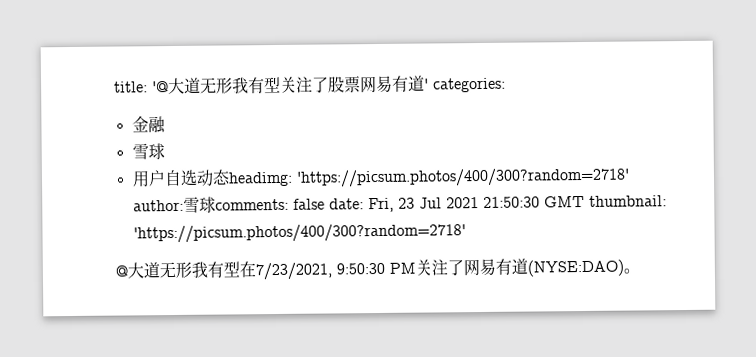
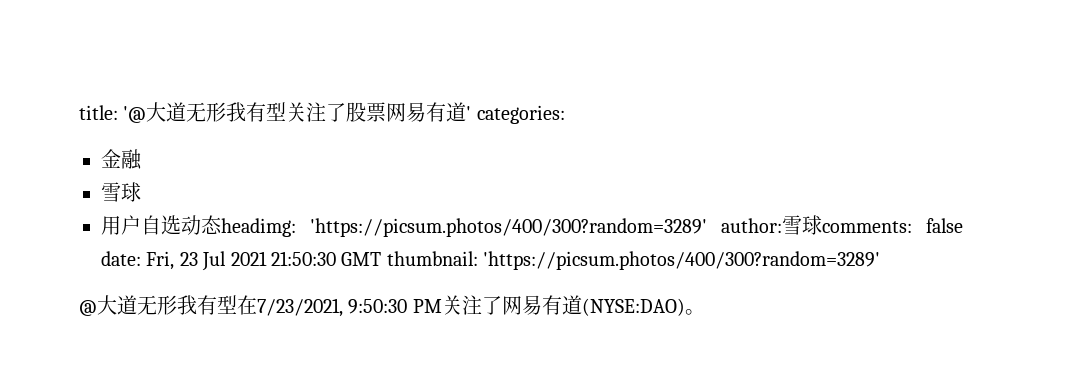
[295,167,630,188] 'https://picsum.photos/400/300?random=2718' -> [310,218,707,237] 'https://picsum.photos/400/300?random=3289'
[132,223,466,244] 'https://picsum.photos/400/300?random=2718' -> [483,251,881,270] 'https://picsum.photos/400/300?random=3289'

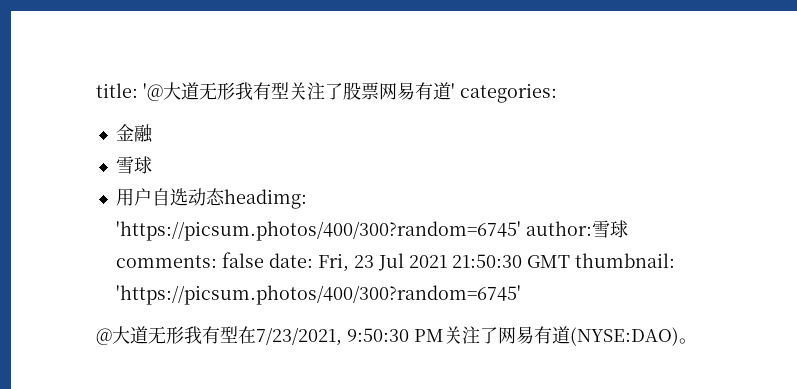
[310,218,707,237] 'https://picsum.photos/400/300?random=3289' -> [115,221,521,241] 'https://picsum.photos/400/300?random=6745'
[483,251,881,270] 'https://picsum.photos/400/300?random=3289' -> [115,285,521,305] 'https://picsum.photos/400/300?random=6745'

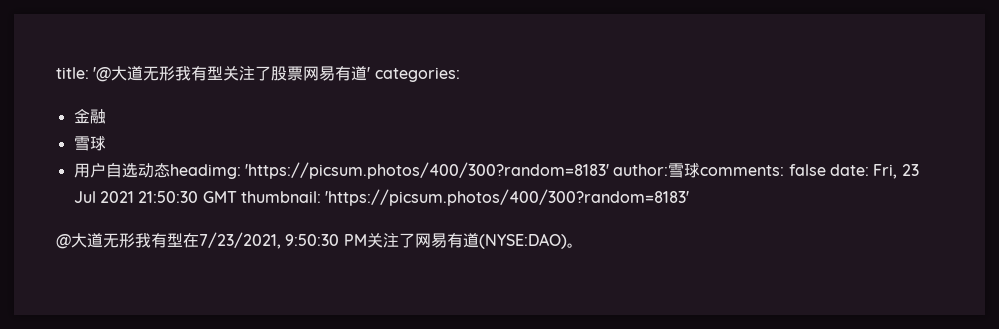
[115,221,521,241] 'https://picsum.photos/400/300?random=6745' -> [244,162,609,179] 'https://picsum.photos/400/300?random=8183'
[115,285,521,305] 'https://picsum.photos/400/300?random=6745' -> [325,189,690,206] 'https://picsum.photos/400/300?random=8183'

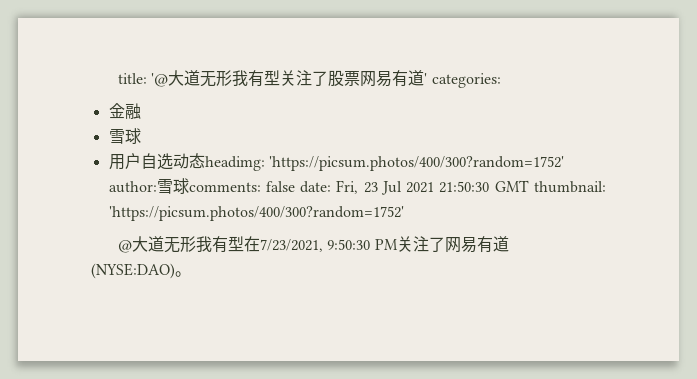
[244,162,609,179] 'https://picsum.photos/400/300?random=8183' -> [268,156,564,171] 'https://picsum.photos/400/300?random=1752'
[325,189,690,206] 'https://picsum.photos/400/300?random=8183' -> [108,206,404,221] 'https://picsum.photos/400/300?random=1752'

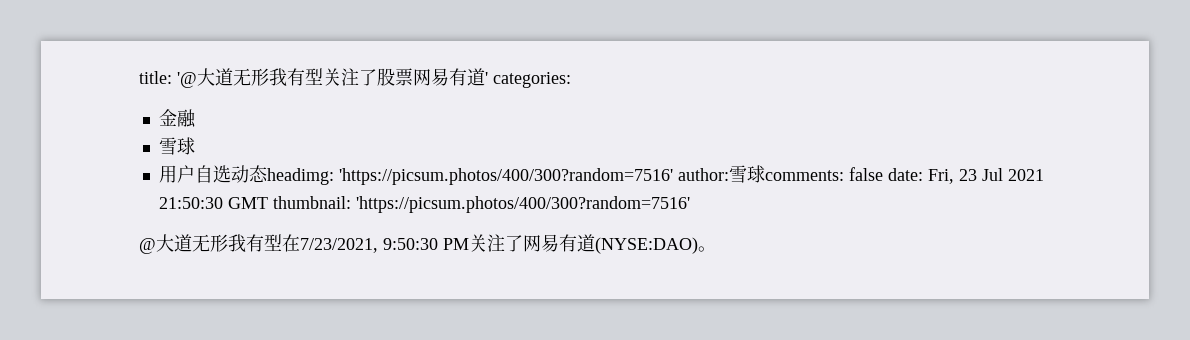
[268,156,564,171] 'https://picsum.photos/400/300?random=1752' -> [338,168,673,185] 'https://picsum.photos/400/300?random=7516'
[108,206,404,221] 'https://picsum.photos/400/300?random=1752' -> [355,196,690,213] 'https://picsum.photos/400/300?random=7516'

